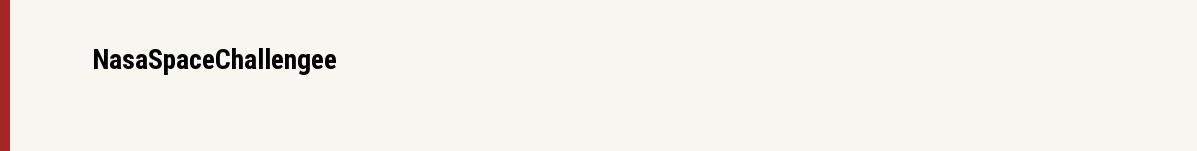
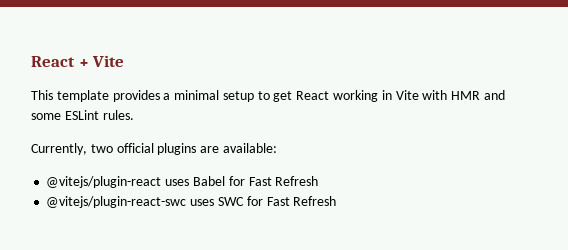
[92,48,337,75] NasaSpaceChallengee -> [31,55,125,67] [31,90,505,102] [31,110,134,120] [31,143,277,155] [46,176,319,188] [46,196,337,208] React + Vite // This template provides a minimal setup to get React working in Vite with HMR and some ESLint rules. // Currently, two official plugins are available: // @vitejs/plugin-react uses Babel for Fast Refresh // @vitejs/plugin-react-swc uses SWC for Fast Refresh

